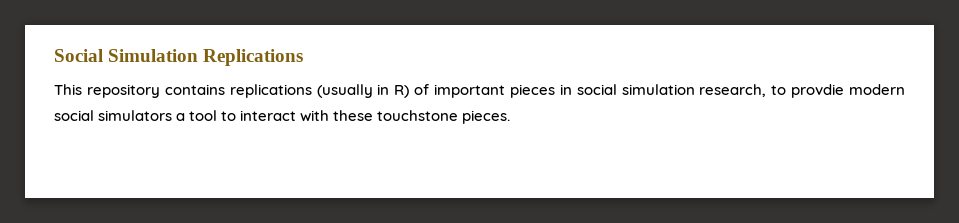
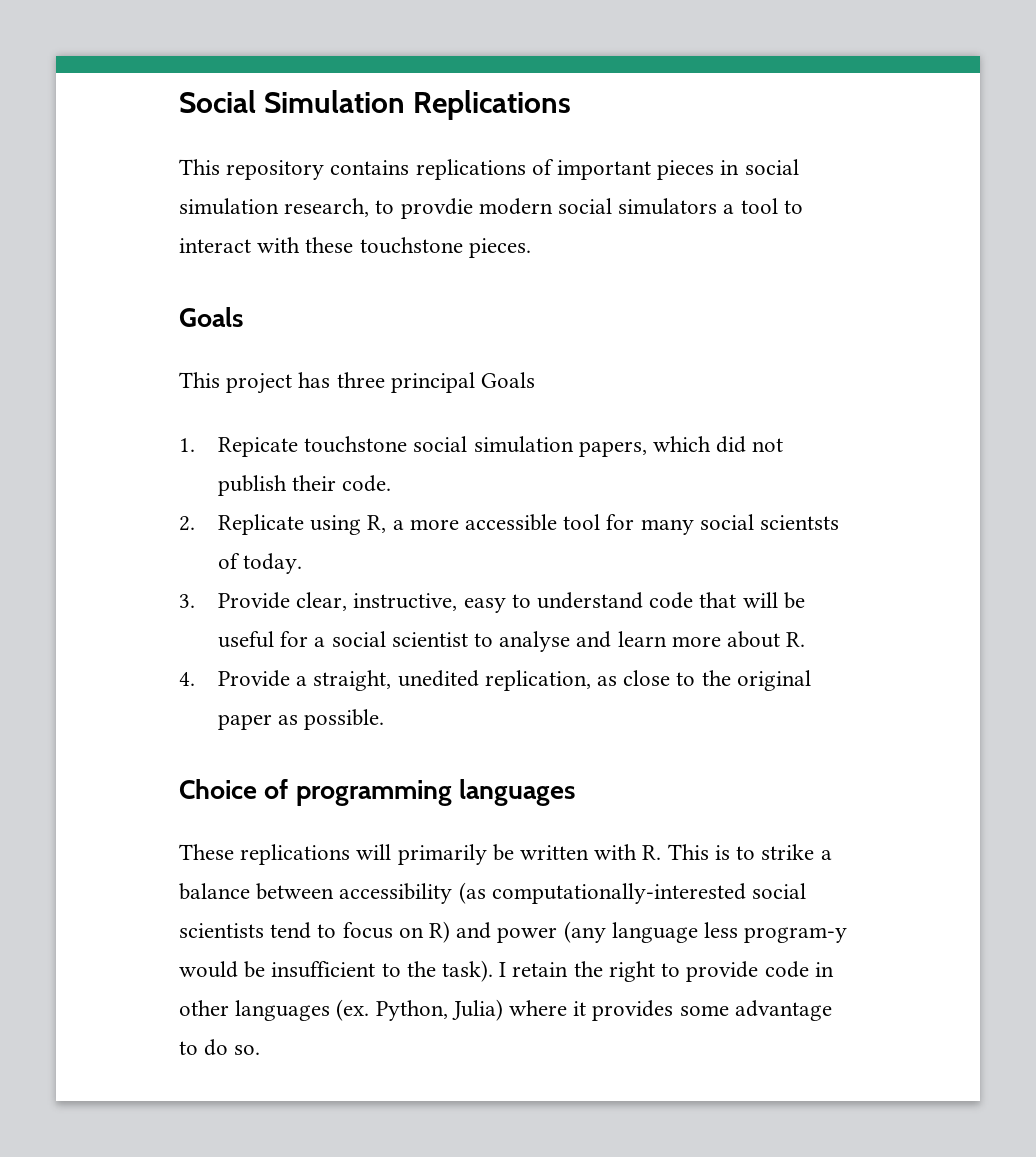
[316,84,410,98] (usually in R) -> (526, 169) none
(511, 117) none -> [179,307,243,327] [179,372,536,394] [179,436,784,457] [217,475,392,496] [179,514,839,535] [217,553,303,574] [179,592,805,613] [217,631,806,652] [179,670,811,691] [217,709,385,730] [179,779,575,806] [179,844,832,865] [179,882,807,904] [179,921,848,943] [179,960,834,982] [179,999,832,1021] [179,1039,261,1056] // Goals // This project has three principal Goals // 1. Repicate touchstone social simulation papers, which did not publish their code. // 2. Replicate using R, a more accessible tool for many social scientsts of today. // 3. Provide clear, instructive, easy to understand code that will be useful for a social scientist to analyse and learn more about R. // 4. Provide a straight, unedited replication, as close to the original paper as possible. // Choice of programming languages // These replications will primarily be written with R. This is to strike a balance between accessibility (as computationally-interested social scientists tend to focus on R) and power (any language less program-y would be insufficient to the task). I retain the right to provide code in other languages (ex. Python, Julia) where it provides some advantage to do so.

